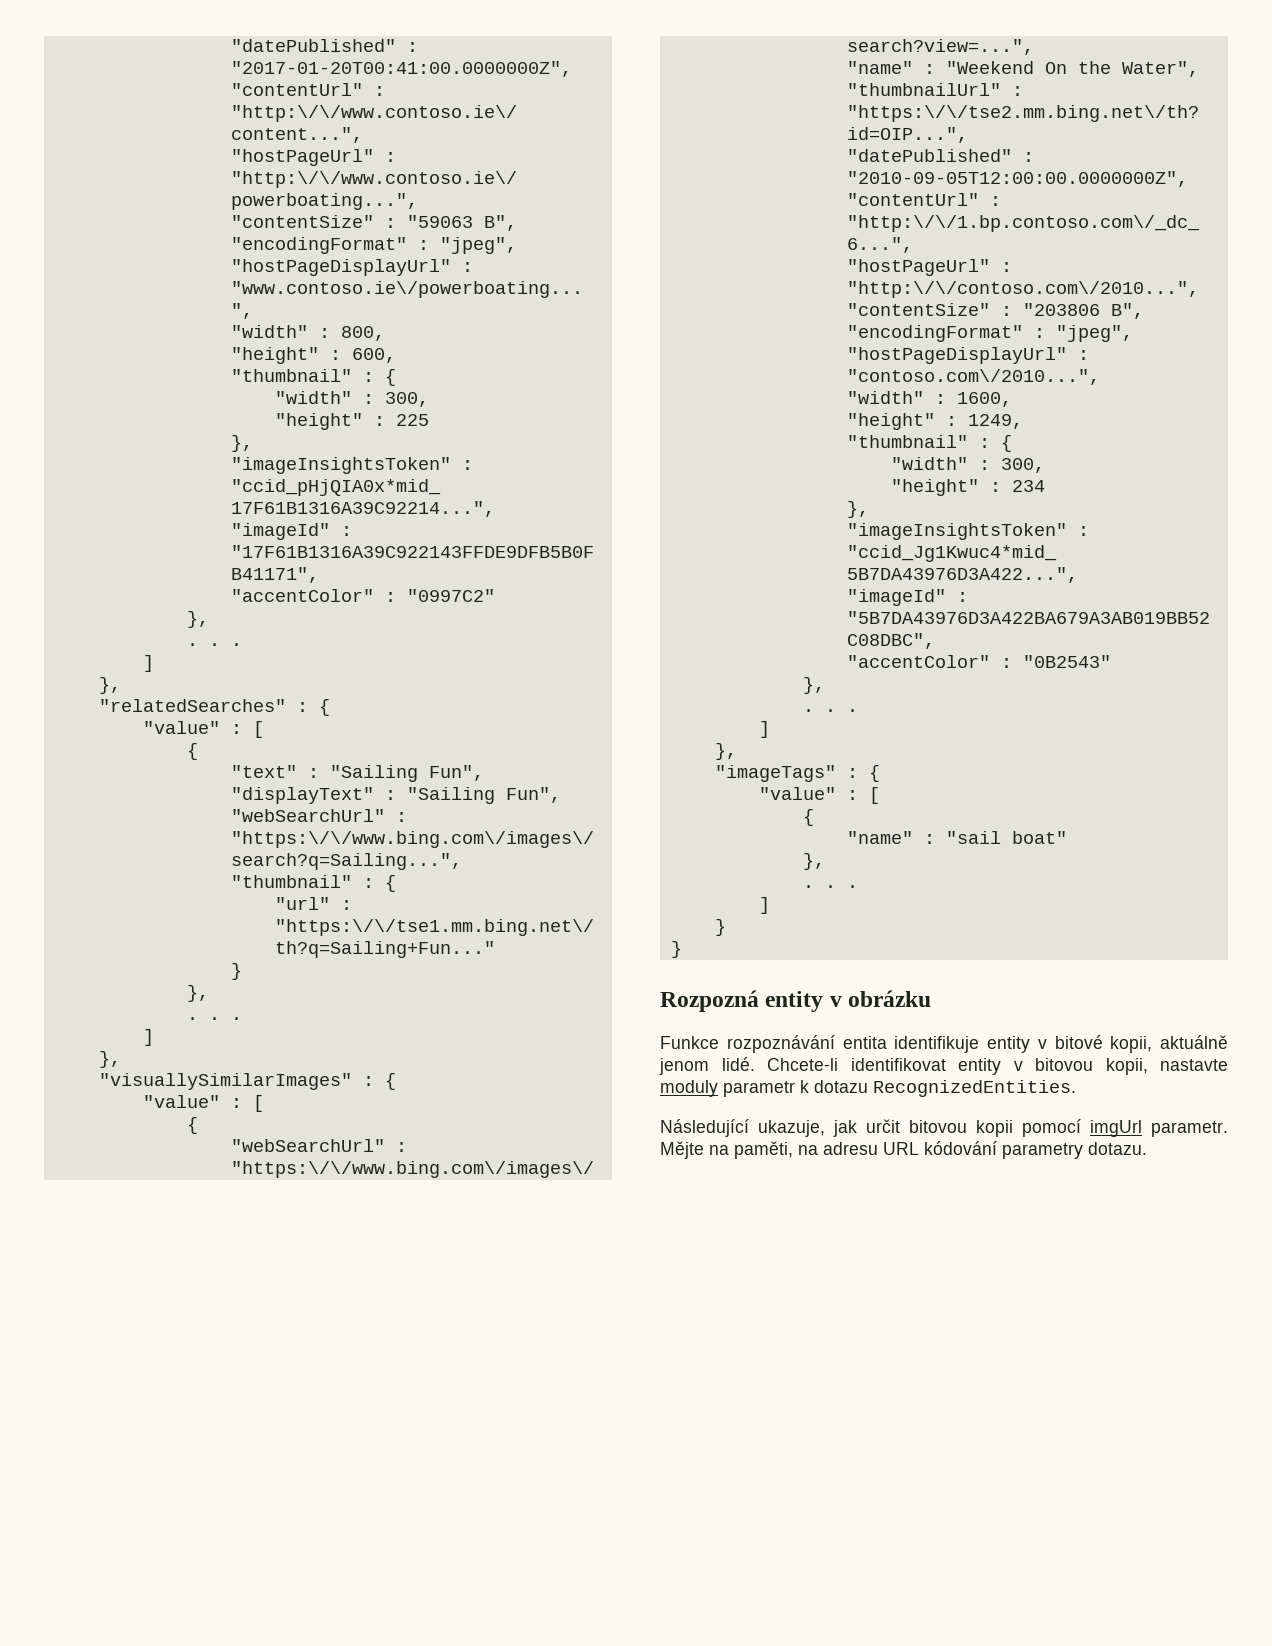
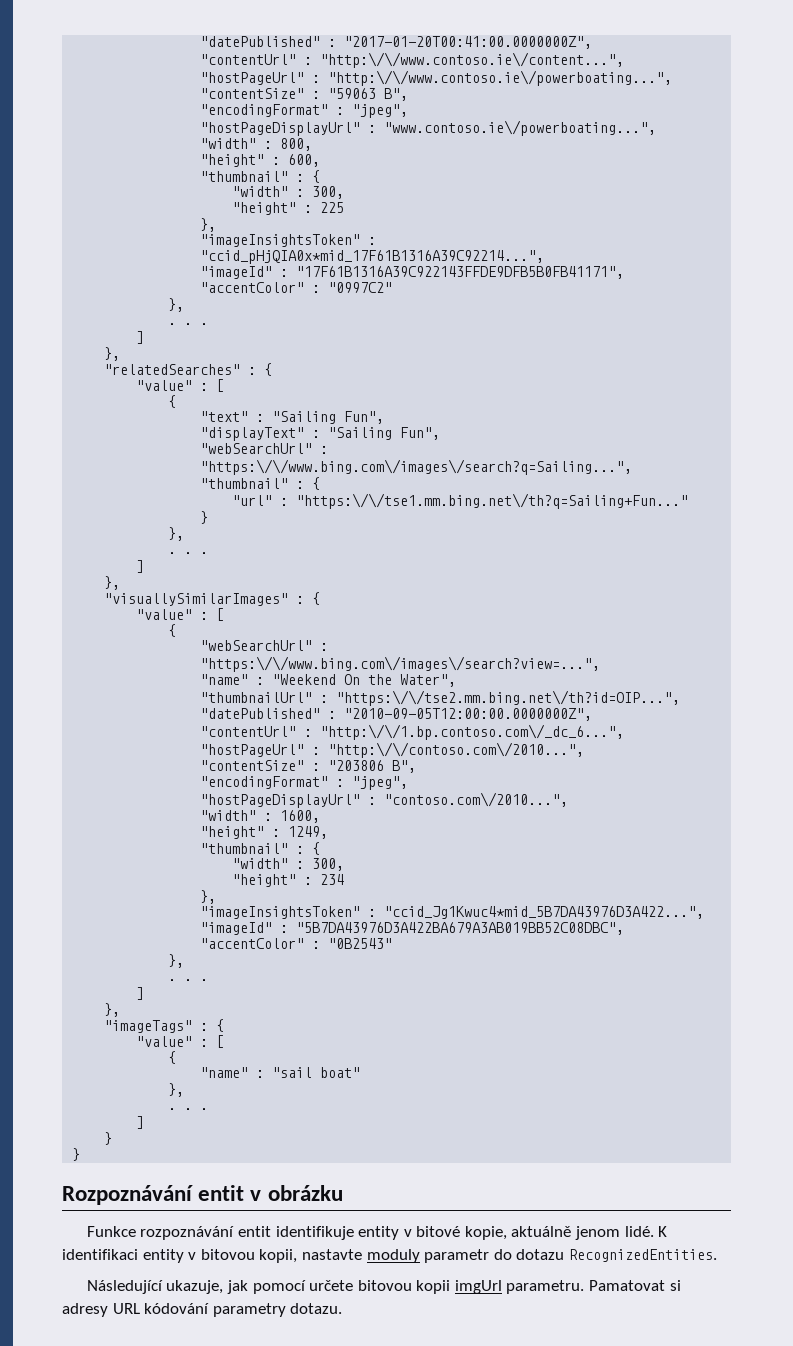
[660,990,824,1012] Rozpozná entity -> [62,1185,245,1205] Rozpoznávání entit
[842,1036,887,1049] entita -> [237,1226,271,1237] entit
[1110,1036,1153,1053] kopii, -> [464,1226,507,1240] kopie,
[767,1058,946,1071] Chcete-li identifikovat -> [658,1226,668,1237] [62,1249,138,1260] K identifikaci
[800,1080,809,1093] k -> [493,1249,512,1260] do
[866,1119,1228,1137] [660,1141,878,1159] určit bitovou kopii pomocí imgUrl parametr. Mějte na paměti, na adresu -> [252,1280,681,1294] [62,1303,108,1317] pomocí určete bitovou kopii imgUrl parametru. Pamatovat si adresy

